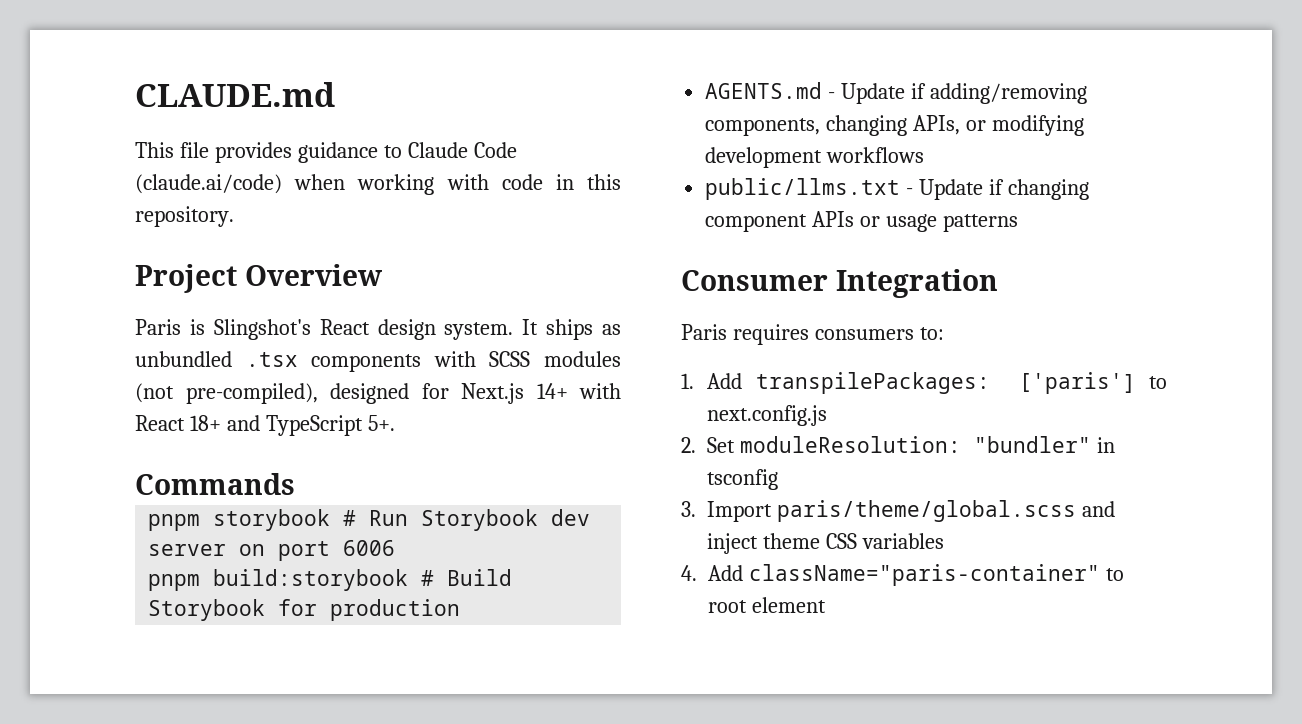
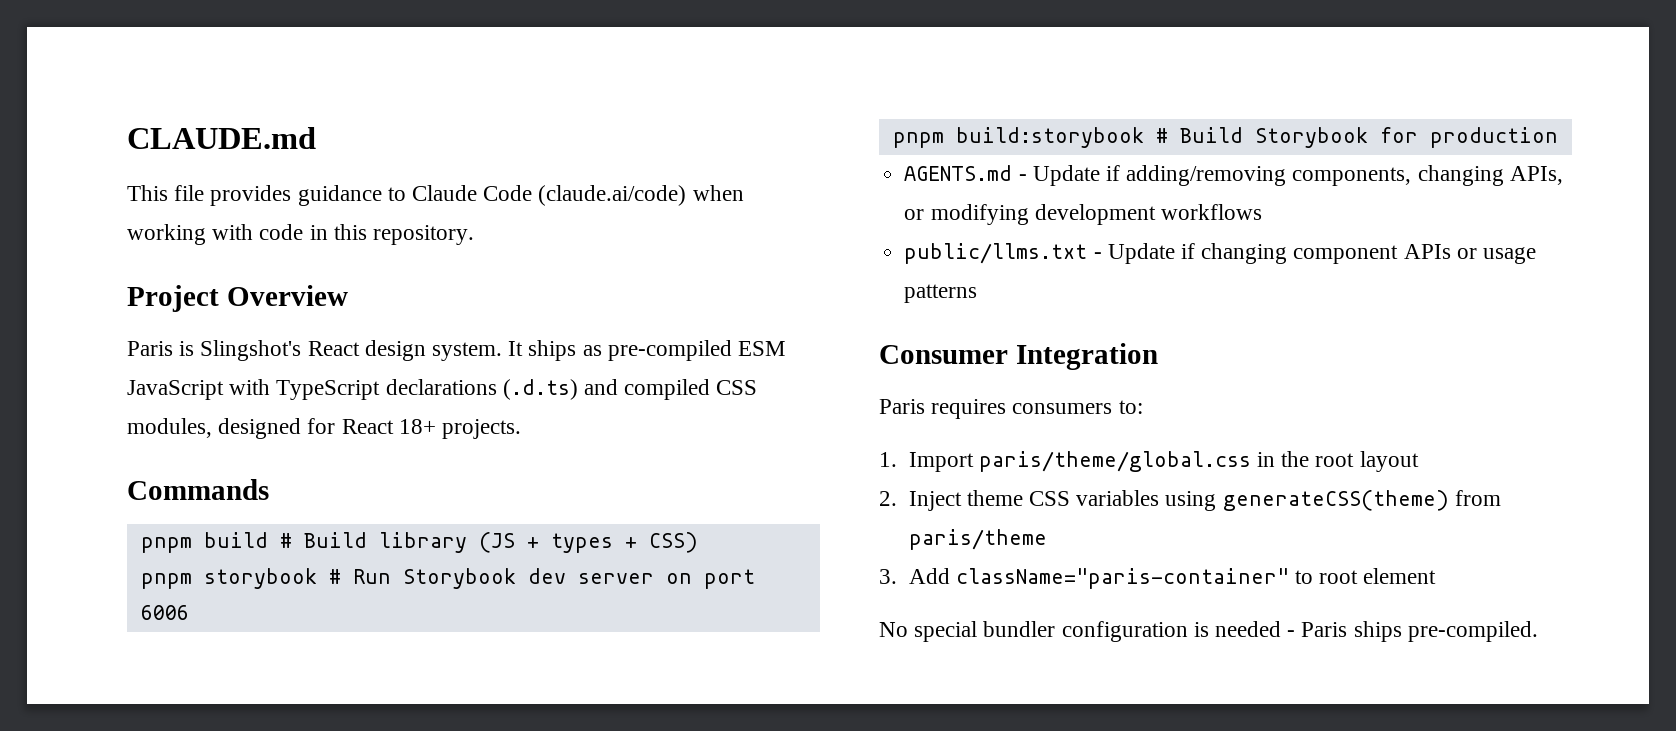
[135,351,621,372] [135,383,621,404] [135,415,395,436] [135,473,295,495] unbundled .tsx components with SCSS modules (not pre-compiled), designed for Next.js 14+ with React 18+ and TypeScript 5+. // Commands -> [607,340,786,361] [127,379,758,400] [127,418,522,439] [127,479,269,500] [140,532,698,553] pre-compiled ESM JavaScript with TypeScript declarations (.d.ts) and compiled CSS modules, designed for React 18+ projects. // Commands // pnpm build # Build library (JS + types + CSS)
[707,372,1167,394] [707,405,828,426] [681,436,1116,453] [707,469,779,490] [681,500,1116,522] [707,533,945,554] [681,565,697,581] Add transpilePackages: ['paris'] to next.config.js // 2. Set moduleResolution: "bundler" in tsconfig // 3. Import paris/theme/global.scss and inject theme CSS variables // 4. -> [908,451,1419,472] [879,490,1501,511] [908,529,1047,550] [879,569,897,584] Import paris/theme/global.css in the root layout // 2. Inject theme CSS variables using generateCSS(theme) from paris/theme // 3.
(826, 605) none -> [879,621,1538,642] // No special bundler configuration is needed - Paris ships pre-compiled.

